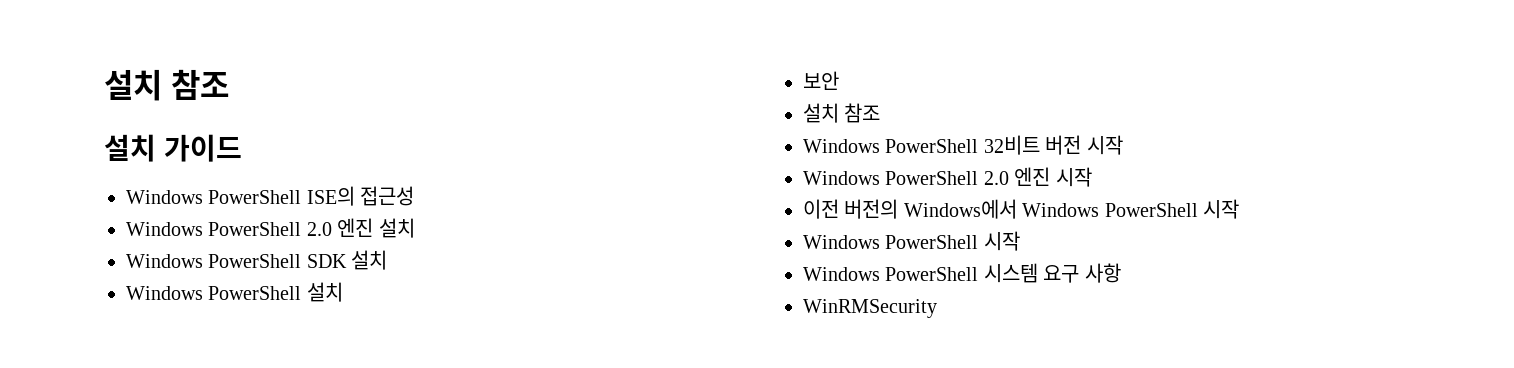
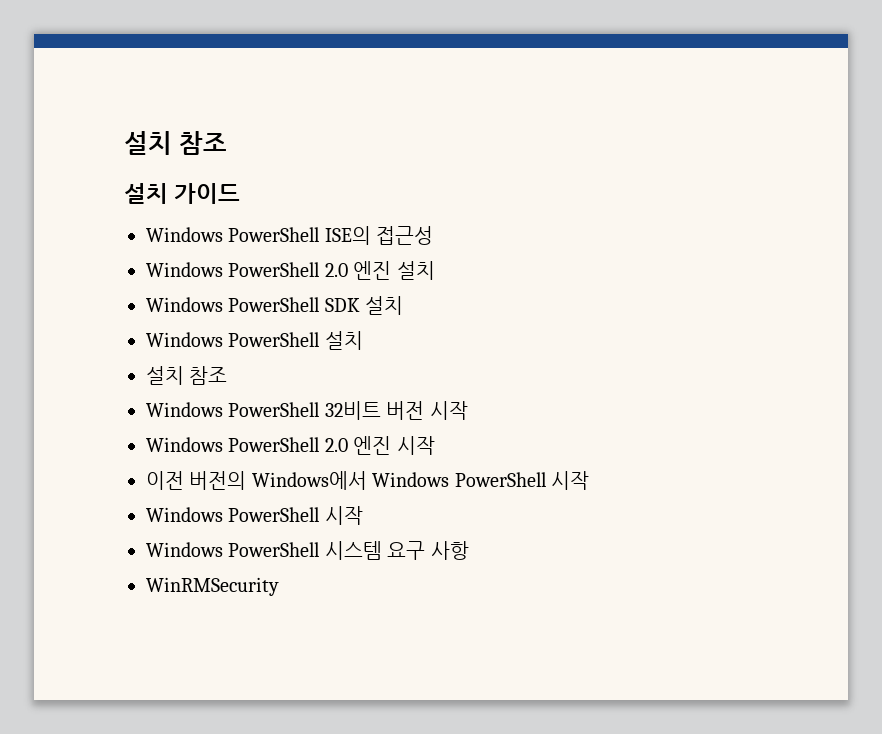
[803,71,839,90] // 보안 -> (363, 340) none

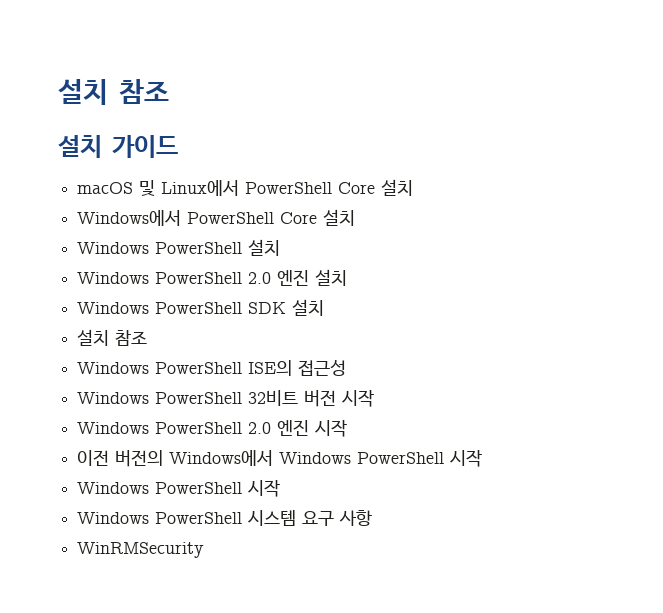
[146,226,434,245] // Windows PowerShell ISE의 접근성 -> [77,179,414,196] [77,209,356,226] [77,239,281,256] // macOS 및 Linux에서 PowerShell Core 설치 // Windows에서 PowerShell Core 설치 // Windows PowerShell 설치
[146,331,363,350] [146,366,228,385] // Windows PowerShell 설치 // 설치 참조 -> [77,329,148,346] [77,360,347,376] // 설치 참조 // Windows PowerShell ISE의 접근성

